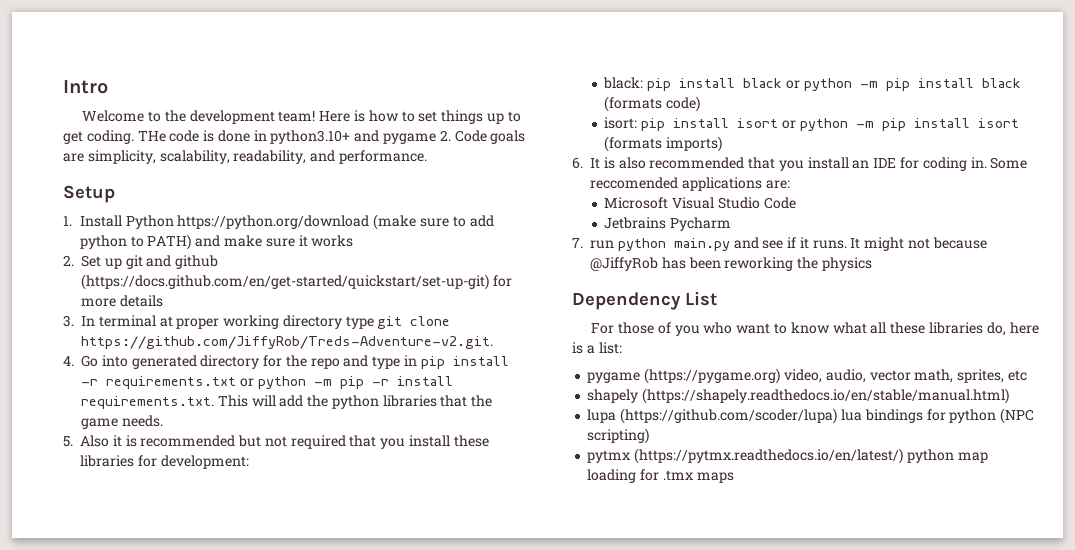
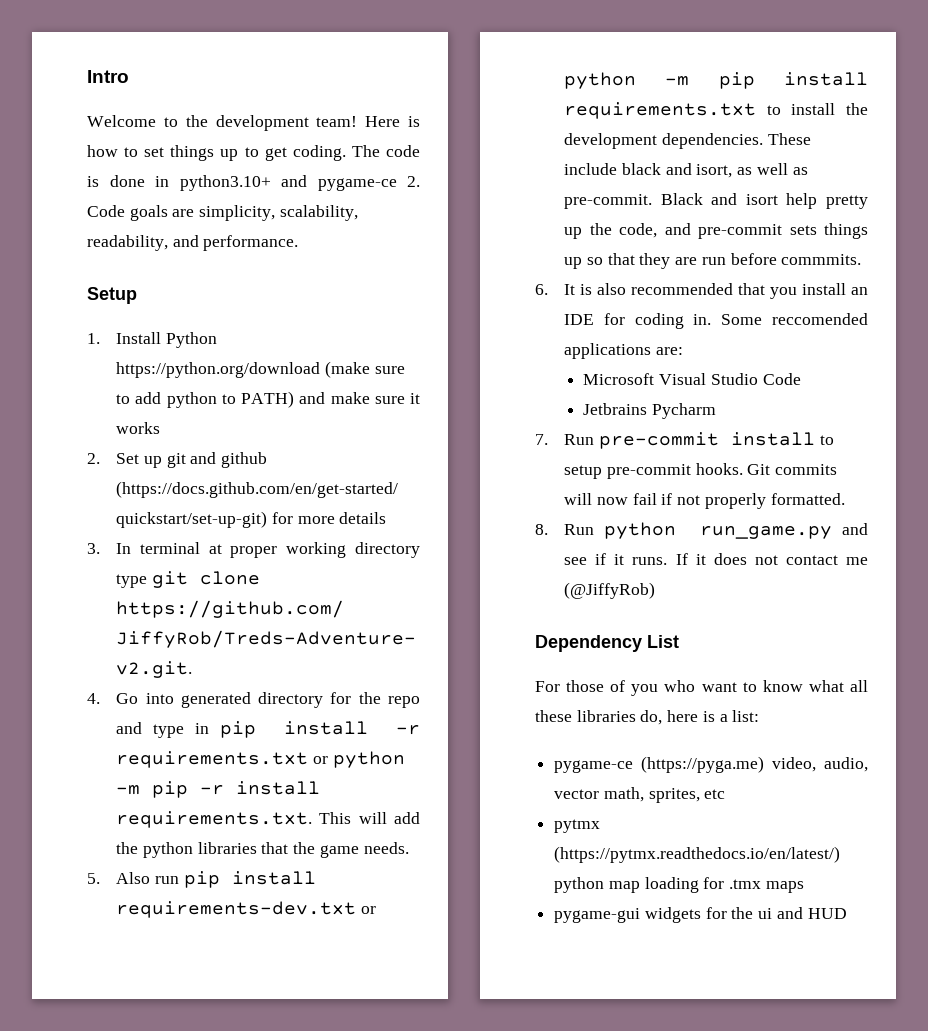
[137,131,166,142] THe -> [351,145,380,157] The
[383,133,437,144] pygame -> [317,178,397,191] pygame-ce
[112,435,489,449] [80,455,249,469] [603,77,1021,91] [604,96,701,112] [604,117,1019,131] [604,136,723,152] it is recommended but not required that you install these libraries for development: // black: pip install black or python -m pip install black (formats code) // isort: pip install isort or python -m pip install isort (formats imports) -> [154,871,316,888] [116,901,376,918] [564,72,868,89] [564,102,868,119] [564,133,811,149] [564,163,808,178] [564,193,868,209] [564,223,868,239] [564,253,862,269] run pip install requirements-dev.txt or python -m pip install requirements.txt to install the development dependencies. These include black and isort, as well as pre-commit. Black and isort help pretty up the code, and pre-commit sets things up so that they are run before commmits.
[590,238,730,251] run python main.py -> [564,432,834,449] [564,463,838,479] [564,493,845,509] [535,522,833,539] Run pre-commit install to setup pre-commit hooks. Git commits will now fail if not properly formatted. // 8. Run python run_game.py
[850,237,987,251] [590,257,872,272] It might not because @JiffyRob has been reworking the physics -> [675,553,868,565] [564,582,656,599] If it does not contact me (@JiffyRob)
[587,368,781,384] pygame (https://pygame.org) -> [554,756,765,773] pygame-ce (https://pyga.me)
[587,388,1010,404] [587,408,1035,424] [587,428,650,444] // shapely (https://shapely.readthedocs.io/en/stable/manual.html) // lupa (https://github.com/scoder/lupa) lua bindings for python (NPC scripting) -> (726, 794) none
(734, 477) none -> [554,907,847,923] // pygame-gui widgets for the ui and HUD

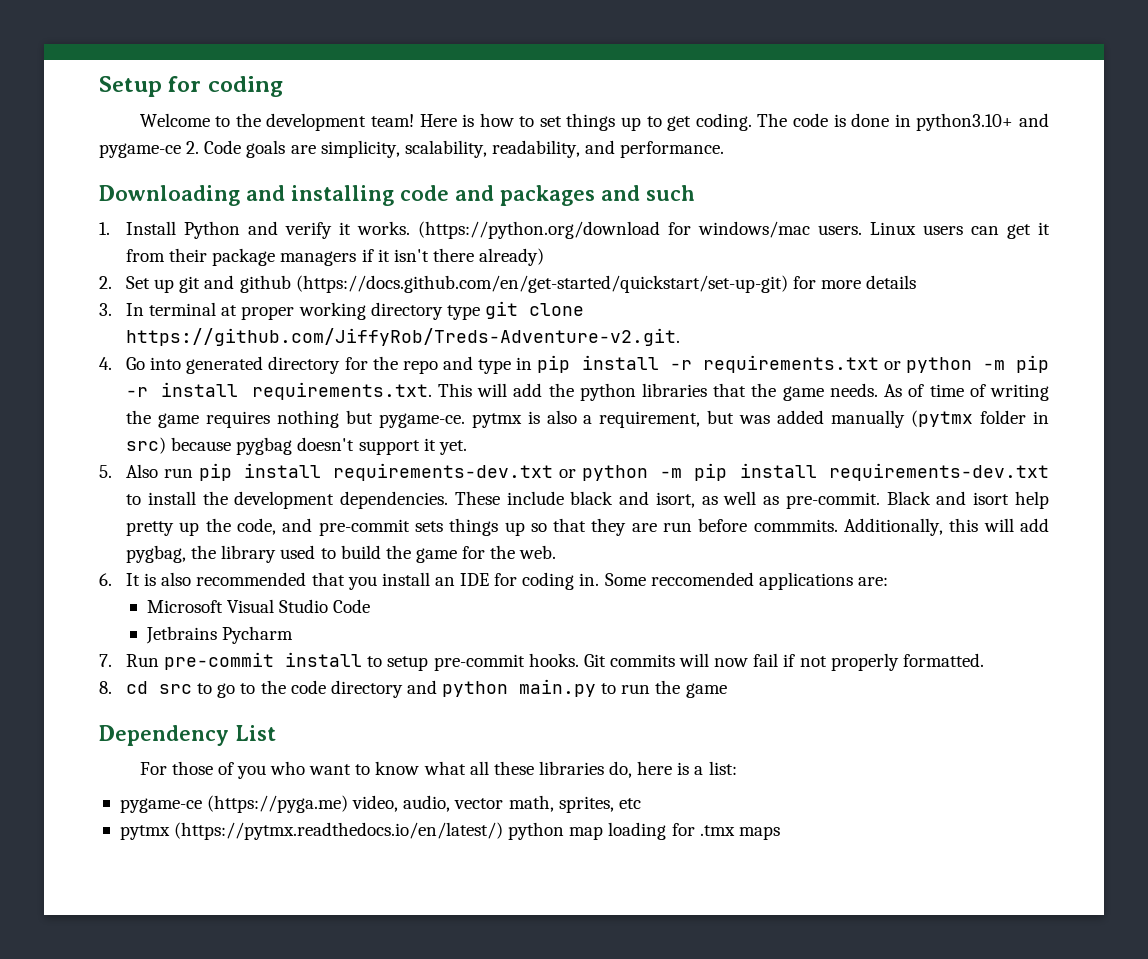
[87,70,129,83] Intro -> [99,76,283,97] Setup for coding
[87,287,137,304] [87,332,217,348] [116,361,405,378] [116,391,420,408] [116,422,161,434] Setup // 1. Install Python https://python.org/download (make sure to add python to PATH) and make sure it works -> [99,185,695,206] [99,221,1050,239] [125,248,545,266] Downloading and installing code and packages and such // 1. Install Python and verify it works. (https://python.org/download for windows/mac users. Linux users can get it from their package managers if it isn't there already)
(409, 848) none -> [884,384,1050,401] [125,410,1049,428] [125,437,467,455] As of time of writing the game requires nothing but pygame-ce. pytmx is also a requirement, but was added manually (pytmx folder in src) because pygbag doesn't support it yet.
[564,102,757,119] requirements.txt -> [829,463,1050,481] requirements-dev.txt
(862, 259) none -> [844,518,1049,536] [125,545,557,563] Additionally, this will add pygbag, the library used to build the game for the web.
[564,522,868,539] [564,553,868,565] [564,582,656,599] Run python run_game.py and see if it runs. If it does not contact me (@JiffyRob) -> [125,679,727,698] cd src to go to the code directory and python main.py to run the game
[554,907,847,923] // pygame-gui widgets for the ui and HUD -> (780, 833) none

